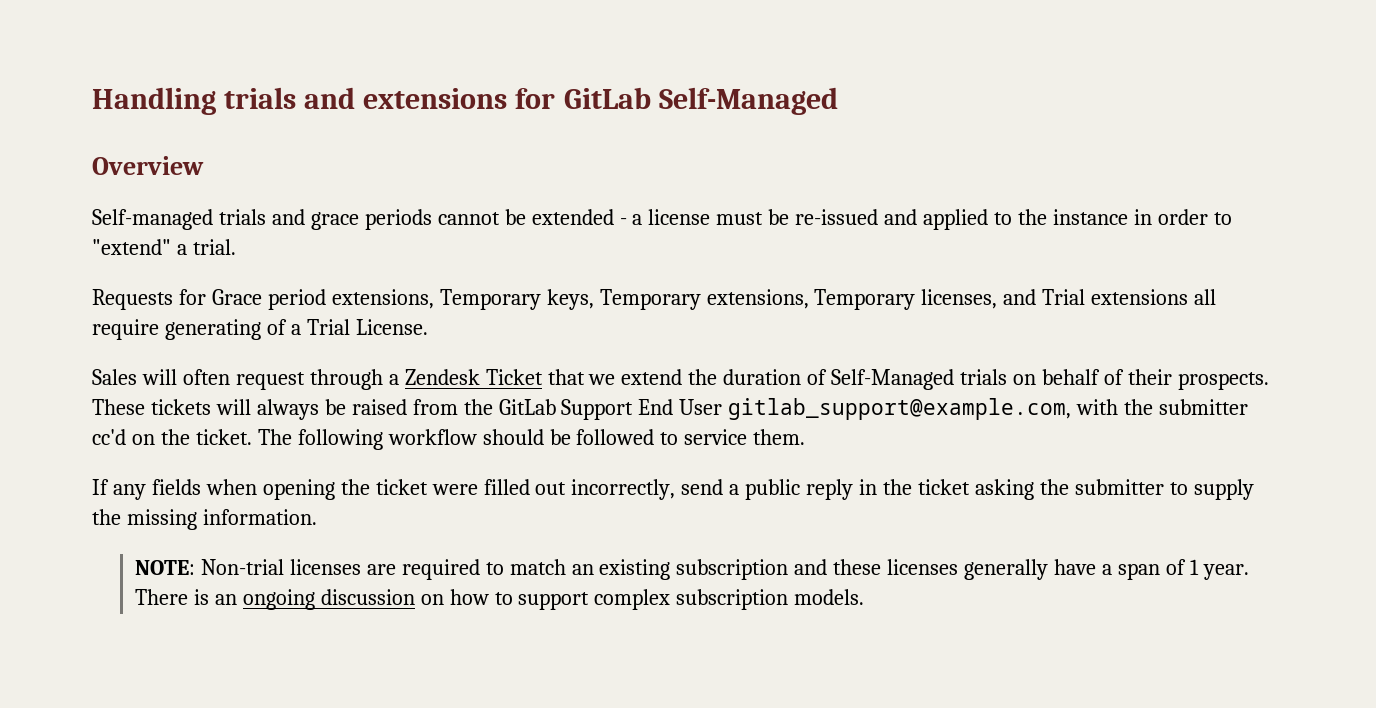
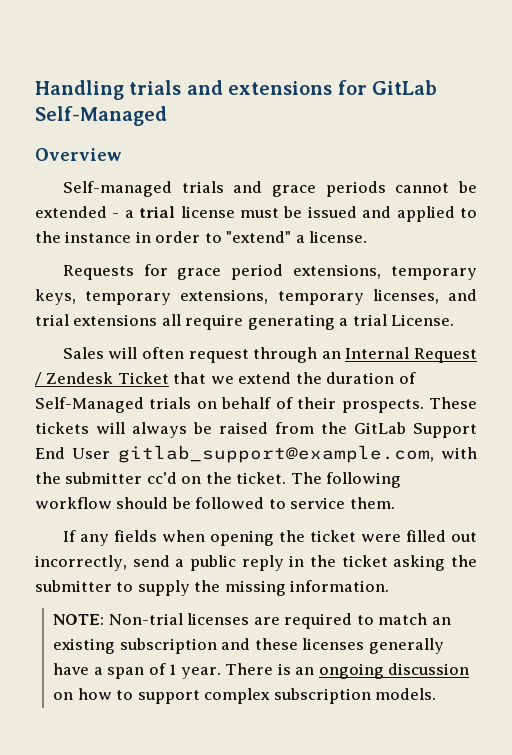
(643, 219) none -> [139,206,176,218] trial
[795,209,879,225] re-issued -> [307,206,357,218] issued
[192,239,236,255] trial. -> [309,231,368,243] license.
[211,289,262,305] Grace -> [177,268,222,280] grace
[439,289,916,310] Temporary keys, Temporary extensions, Temporary -> [391,266,477,280] [35,289,364,305] temporary keys, temporary extensions, temporary
[1042,289,1086,305] Trial -> [35,314,69,326] trial
[266,319,350,335] of a Trial -> [339,314,387,326] a trial
[388,374,399,385] a -> [321,347,477,363] [35,372,42,386] an Internal Request /

